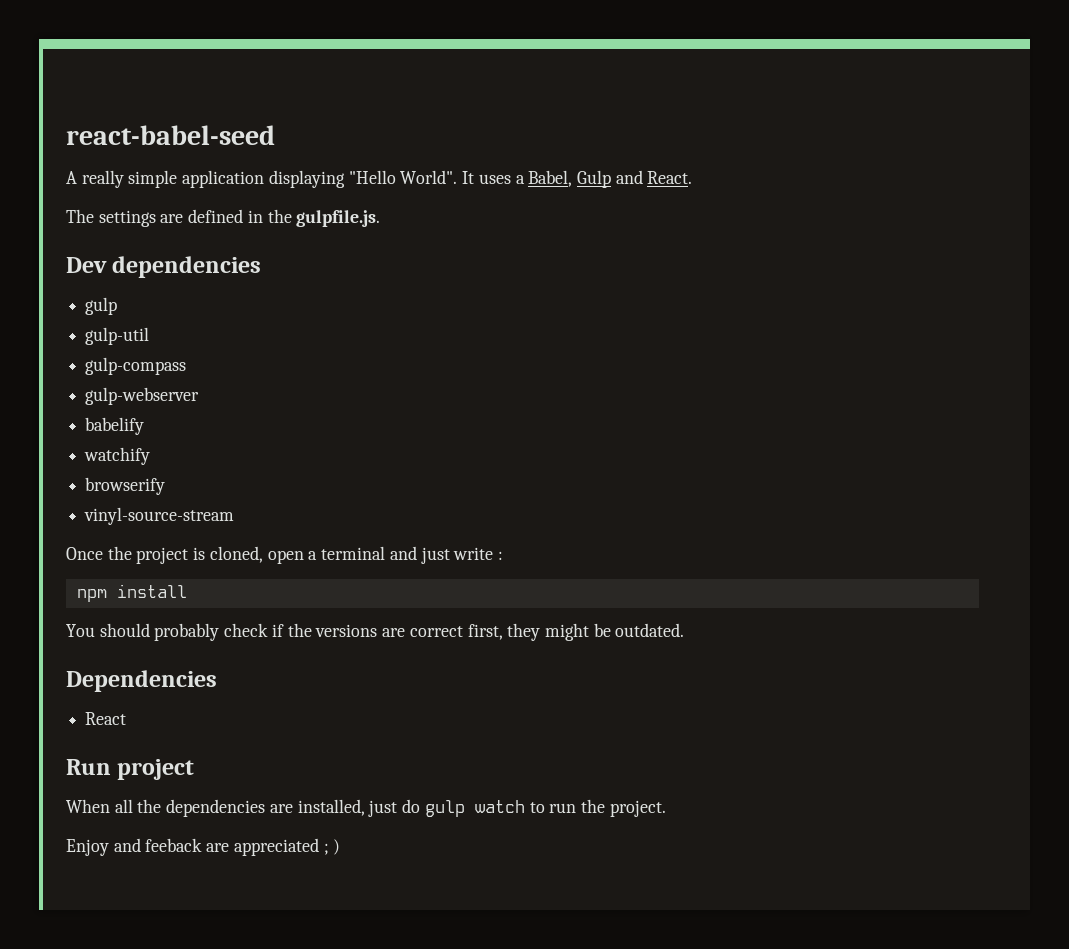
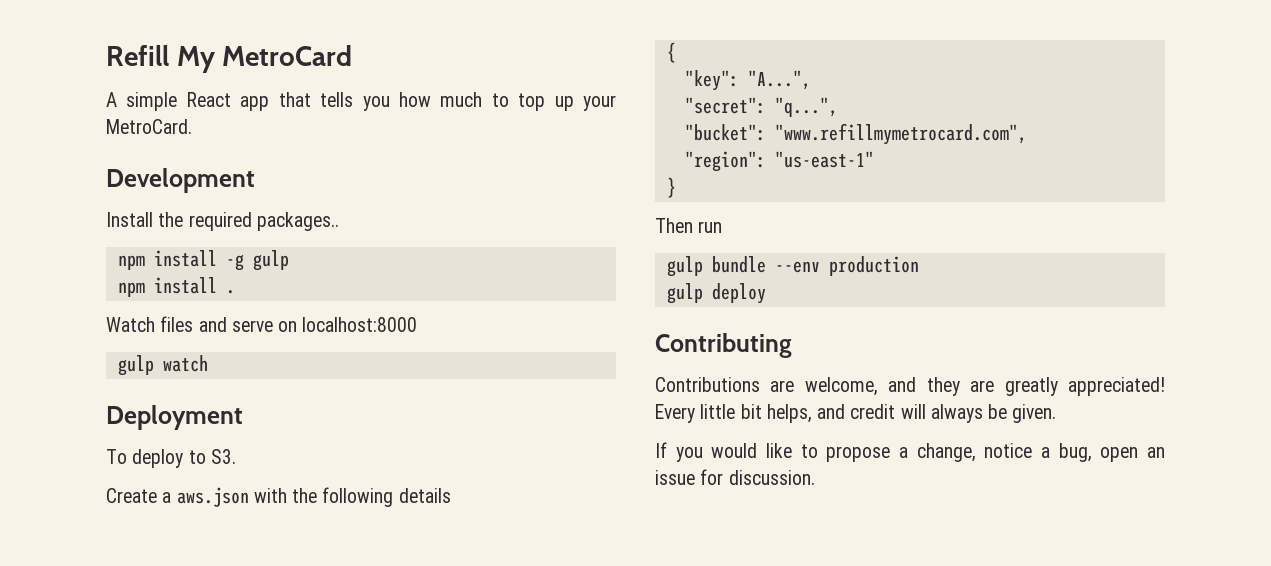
[66,125,275,145] [66,170,693,188] [66,209,381,227] [66,256,262,278] [85,297,118,315] [85,327,150,345] [85,357,187,375] [85,387,200,405] [85,417,145,435] [84,447,151,465] [85,477,166,495] [84,507,235,525] [66,546,503,564] [76,584,187,602] [66,623,685,641] [66,670,217,692] [85,712,127,725] [66,759,195,780] [66,799,666,817] [66,838,341,856] react-babel-seed // A really simple application displaying "Hello World". It uses a Babel, Gulp and React. // The settings are defined in the gulpfile.js. // Dev dependencies // gulp // gulp-util // gulp-compass // gulp-webserver // babelify // watchify // browserify // vinyl-source-stream // Once the project is cloned, open a terminal and just write : // npm install // You should probably check if the versions are correct first, they might be outdated. // Dependencies // React // Run project // When all the dependencies are installed, just do gulp watch to run the project. // Enjoy and feeback are appreciated ; ) -> [106,45,353,73] [106,92,617,111] [106,119,192,134] [106,168,255,193] [106,212,339,231] [117,250,289,271] [117,277,235,297] [106,316,418,332] [117,355,208,376] [106,405,243,430] [106,449,236,468] [106,487,451,507] [666,42,676,63] [684,70,811,91] [684,97,838,117] [684,123,1027,145] [684,151,874,172] [666,177,676,198] [655,218,723,233] [666,256,919,277] [666,283,766,304] [655,333,792,358] [655,377,1165,396] [655,404,1057,423] [655,442,1165,462] [655,469,815,485] Refill My MetroCard // A simple React app that tells you how much to top up your MetroCard. // Development // Install the required packages.. // npm install -g gulp // npm install . // Watch files and serve on localhost:8000 // gulp watch // Deployment // To deploy to S3. // Create a aws.json with the following details // { // "key": "A...", // "secret": "q...", // "bucket": "www.refillmymetrocard.com", // "region": "us-east-1" // } // Then run // gulp bundle --env production // gulp deploy // Contributing // Contributions are welcome, and they are greatly appreciated! Every little bit helps, and credit will always be given. // If you would like to propose a change, notice a bug, open an issue for discussion.

